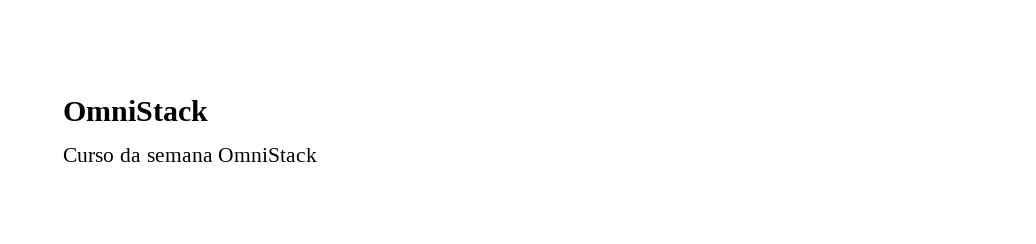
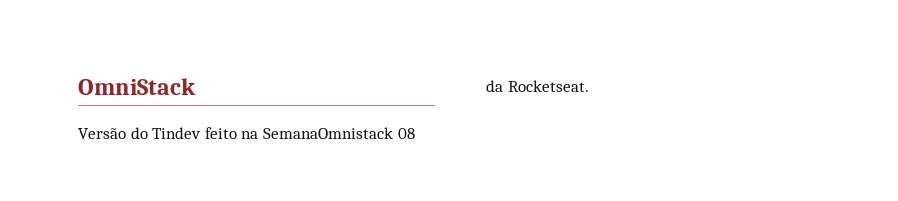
[63,148,318,162] Curso da semana OmniStack -> [78,127,415,139] [486,80,589,92] Versão do Tindev feito na SemanaOmnistack 08 da Rocketseat.

